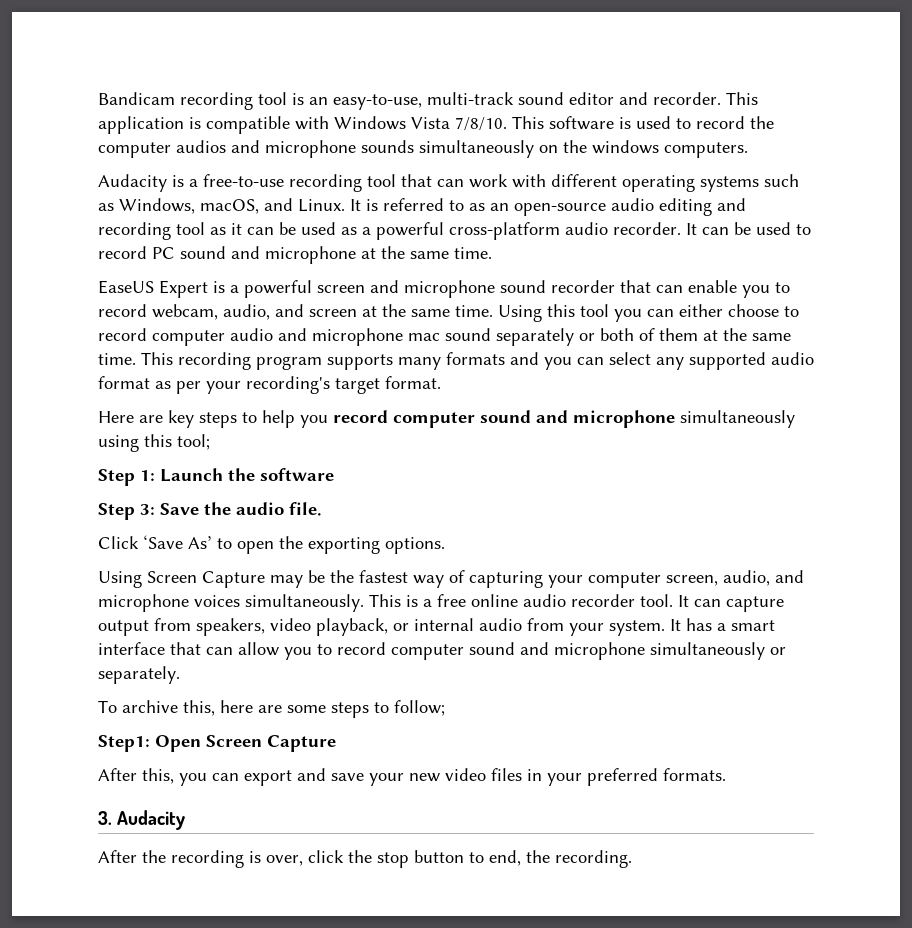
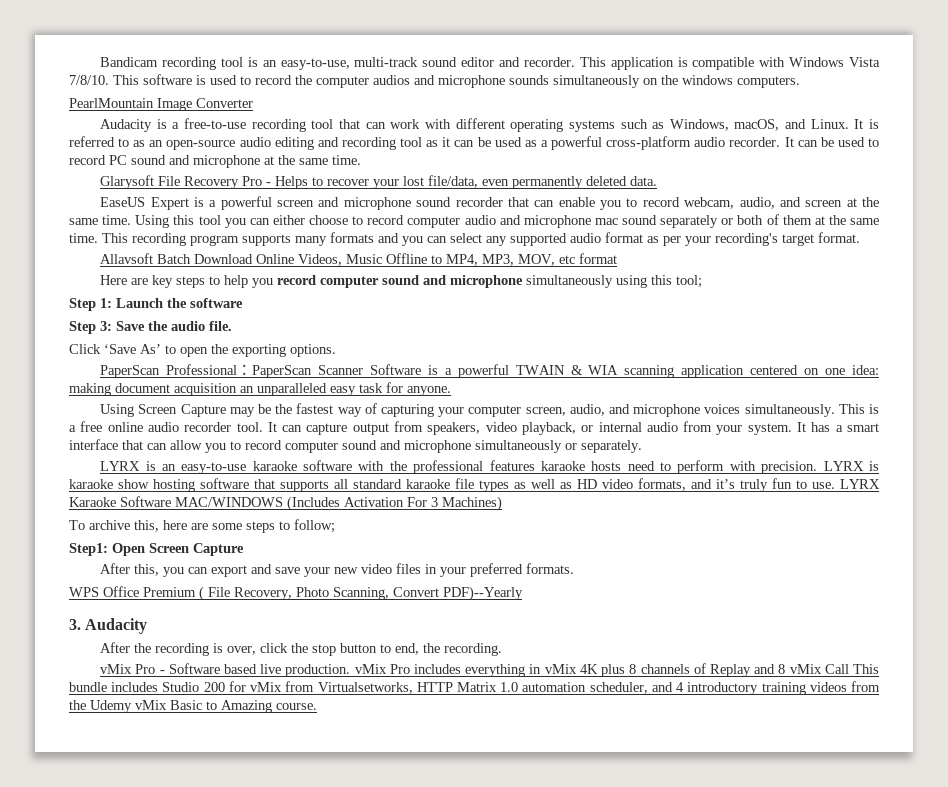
(748, 150) none -> [69,98,253,111] // PearlMountain Image Converter
(492, 253) none -> [100,175,658,189] // Glarysoft File Recovery Pro - Helps to recover your lost file/data, even permanently deleted data.
(441, 382) none -> [100,253,618,266] // Allavsoft Batch Download Online Videos, Music Offline to MP4, MP3, MOV, etc format
(445, 545) none -> [100,364,879,378] [69,382,451,396] // PaperScan Professional：PaperScan Scanner Software is a powerful TWAIN & WIA scanning application centered on one idea: making document acquisition an unparalleled easy task for anyone.
(180, 675) none -> [100,460,880,474] [69,478,880,492] [69,496,502,511] // LYRX is an easy-to-use karaoke software with the professional features karaoke hosts need to perform with precision. LYRX is karaoke show hosting software that supports all standard karaoke file types as well as HD video formats, and it’s truly fun to use. LYRX Karaoke Software MAC/WINDOWS (Includes Activation For 3 Machines)
(726, 774) none -> [69,586,523,601] // WPS Office Premium ( File Recovery, Photo Scanning, Convert PDF)--Yearly
(632, 859) none -> [100,663,880,677] [69,681,880,695] [69,700,317,713] // vMix Pro - Software based live production. vMix Pro includes everything in vMix 4K plus 8 channels of Replay and 8 vMix Call This bundle includes Studio 200 for vMix from Virtualsetworks, HTTP Matrix 1.0 automation scheduler, and 4 introductory training videos from the Udemy vMix Basic to Amazing course.

